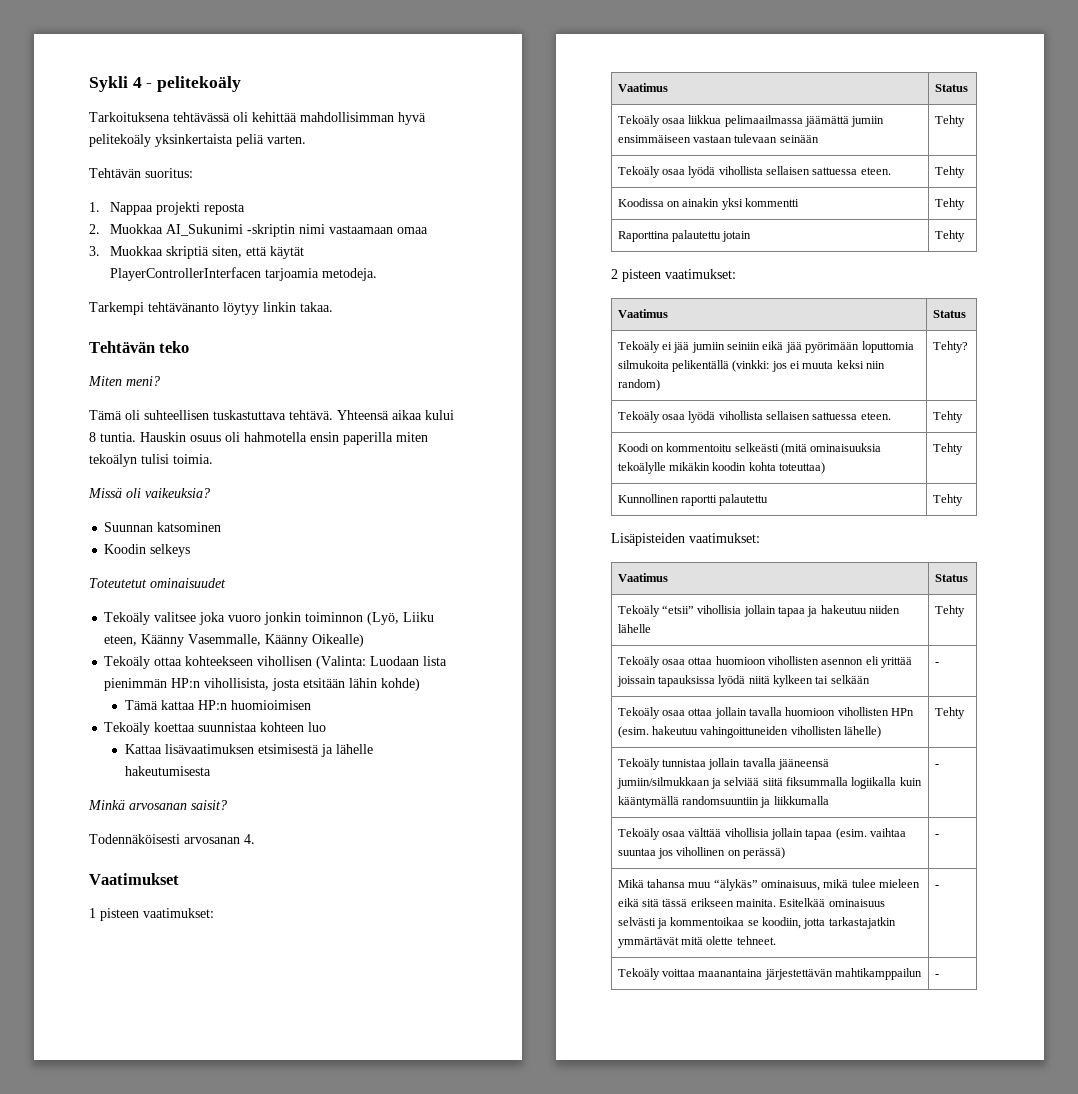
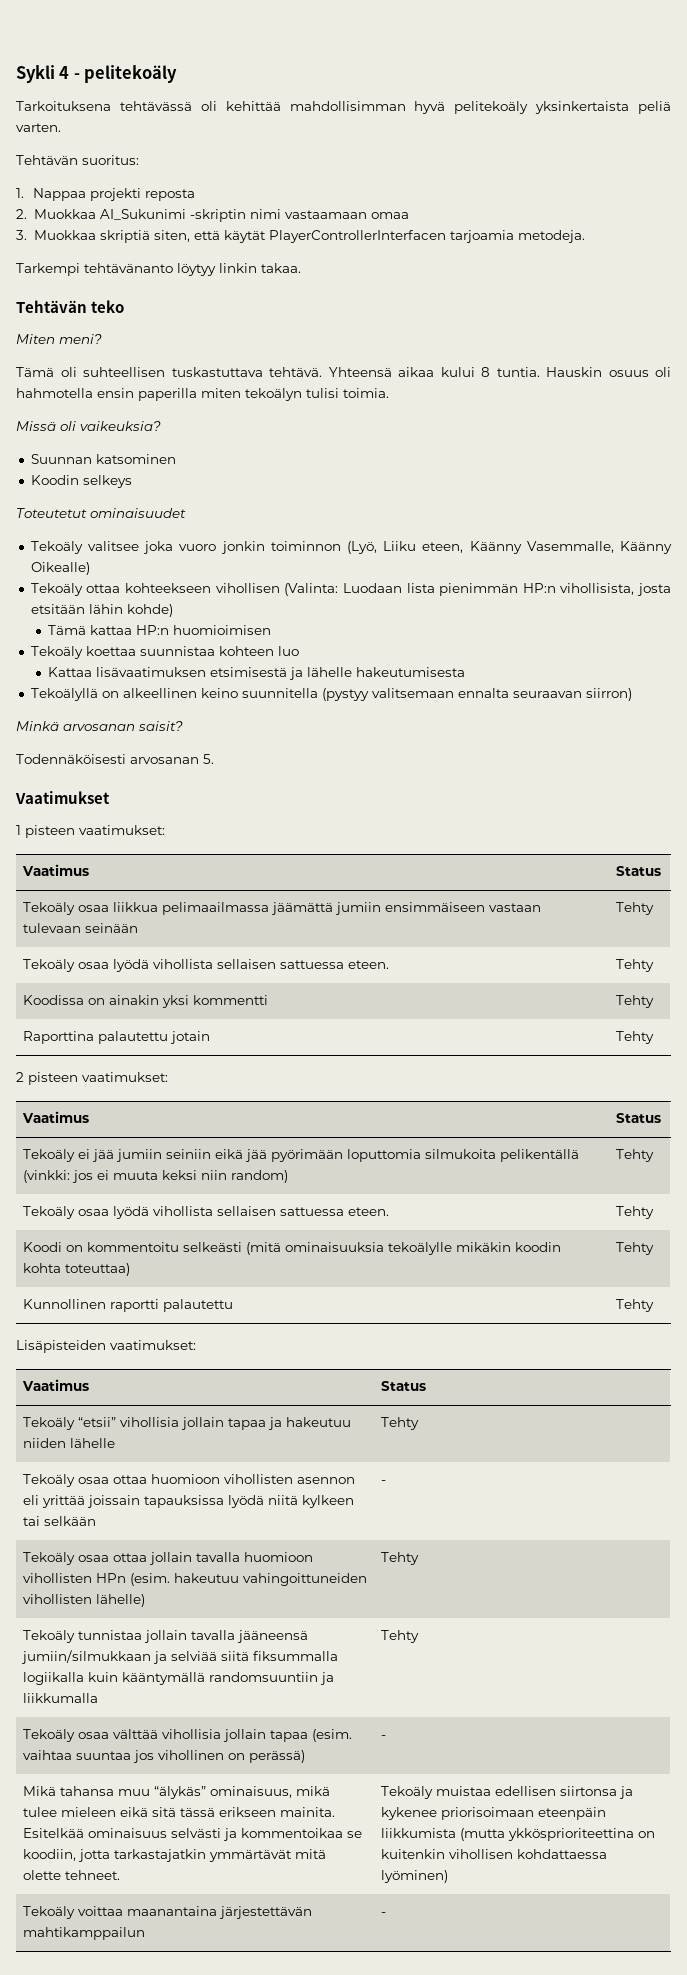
(211, 771) none -> [30,688,632,701] // Tekoälyllä on alkeellinen keino suunnitella (pystyy valitsemaan ennalta seuraavan siirron)
[244,834,255,844] 4. -> [203,754,214,764] 5.
[932,341,968,353] Tehty? -> [616,1149,655,1162] Tehty
[934,764,939,767] - -> [381,1630,420,1643] Tehty
[934,885,939,888] - -> [381,1786,634,1799] [381,1807,607,1820] [381,1828,656,1841] [381,1849,608,1859] [381,1870,449,1883] Tekoäly muistaa edellisen siirtonsa ja kykenee priorisoimaan eteenpäin liikkumista (mutta ykkösprioriteettina on kuitenkin vihollisen kohdattaessa lyöminen)

